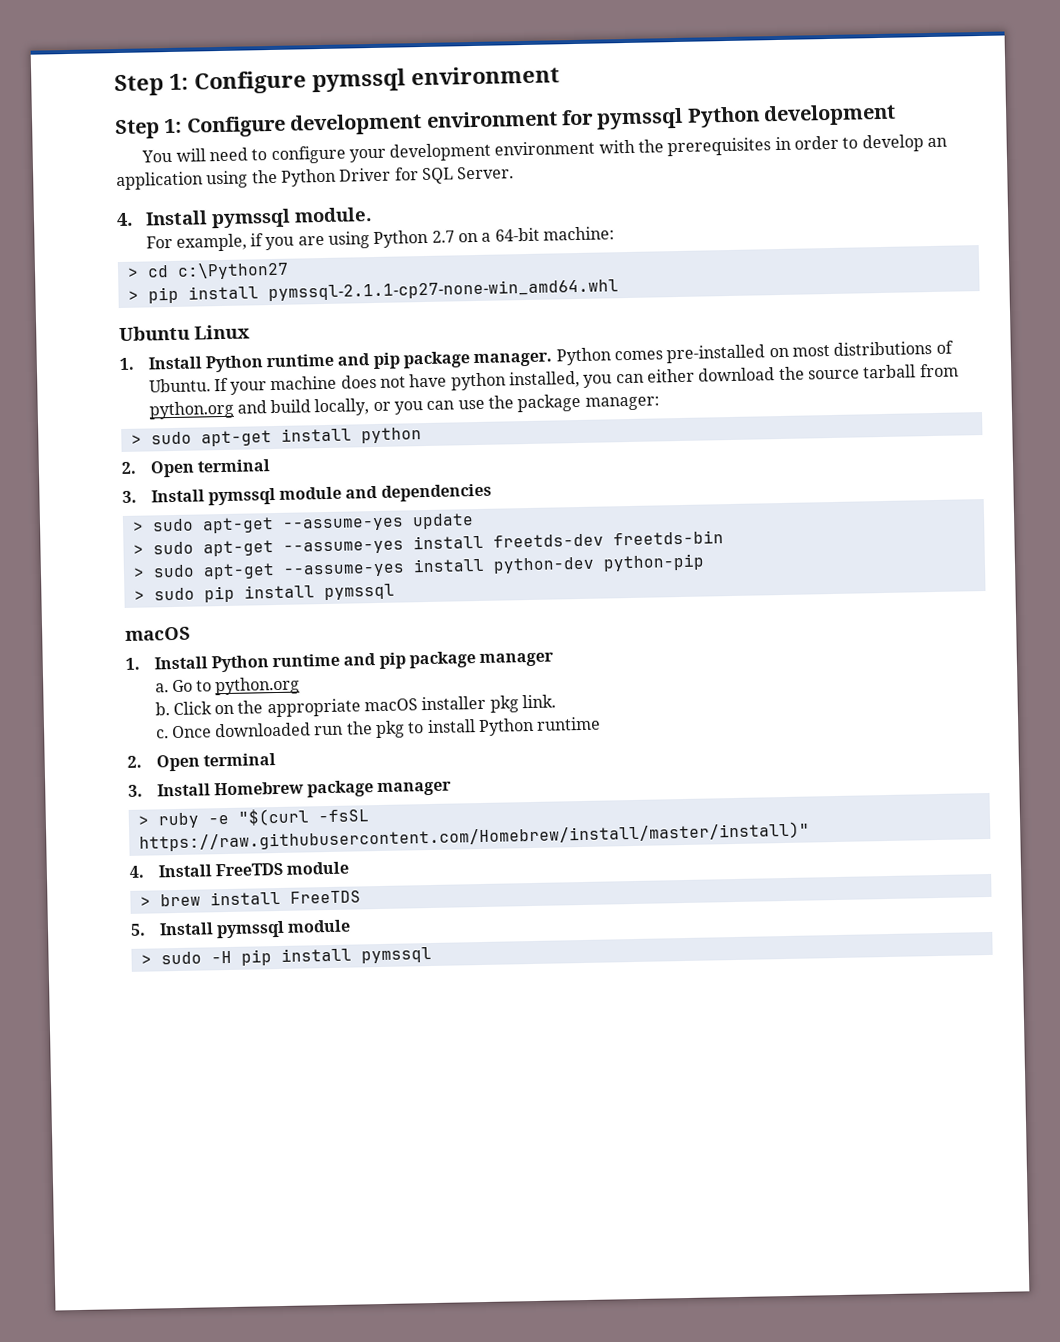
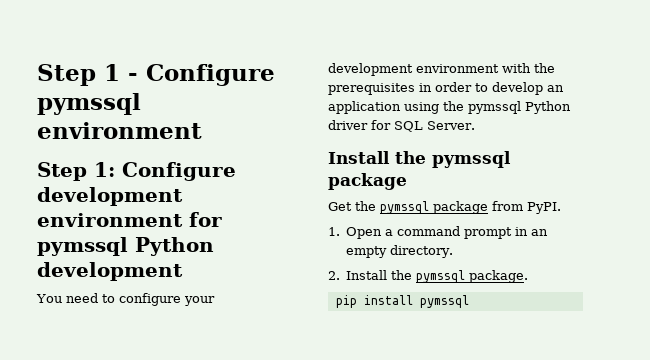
[114,73,189,97] Step 1: -> [37,64,138,86] Step 1 -
[175,148,206,162] will -> (62, 298) none
[280,167,392,187] Python Driver -> [468,101,571,114] [328,120,368,130] pymssql Python driver
[116,207,372,229] [145,226,616,252] [126,261,289,280] [127,278,619,304] [119,324,250,342] [119,340,954,373] [148,363,959,395] [148,393,660,420] [130,427,422,447] [121,459,271,478] [122,483,492,506] [131,513,474,534] [132,530,724,557] [132,553,705,580] [133,583,395,603] [125,626,191,641] [125,651,555,673] [154,676,301,696] [154,694,557,718] [155,716,602,739] [127,753,276,772] [128,780,453,798] [137,808,369,829] [138,821,810,852] [129,861,350,878] [139,890,361,907] [130,919,352,939] [140,950,232,965] 4. Install pymssql module. // For example, if you are using Python 2.7 on a 64-bit machine: // > cd c:\Python27 // > pip install pymssql‑2.1.1‑cp27‑none‑win_amd64.whl // Ubuntu Linux // 1. Install Python runtime and pip package manager. Python comes pre-installed on most distributions of Ubuntu. If your machine does not have python installed, you can either download the source tarball from python.org and build locally, or you can use the package manager: // > sudo apt-get install python // 2. Open terminal // 3. Install pymssql module and dependencies // > sudo apt-get --assume-yes update // > sudo apt-get --assume-yes install freetds-dev freetds-bin // > sudo apt-get --assume-yes install python-dev python-pip // > sudo pip install pymssql // macOS // 1. Install Python runtime and pip package manager // a. Go to python.org // b. Click on the appropriate macOS installer pkg link. // c. Once downloaded run the pkg to install Python runtime // 2. Open terminal // 3. Install Homebrew package manager // > ruby -e "$(curl -fsSL https://raw.githubusercontent.com/Homebrew/install/master/install)" // 4. Install FreeTDS module // > brew install FreeTDS // 5. Install pymssql module // > sudo -H -> [328,151,511,168] [328,173,407,190] [328,201,561,214] [328,226,549,239] [346,245,454,258] [328,270,529,283] Install the pymssql package // Get the pymssql package from PyPI. // 1. Open a command prompt in an empty directory. // 2. Install the pymssql package. //

